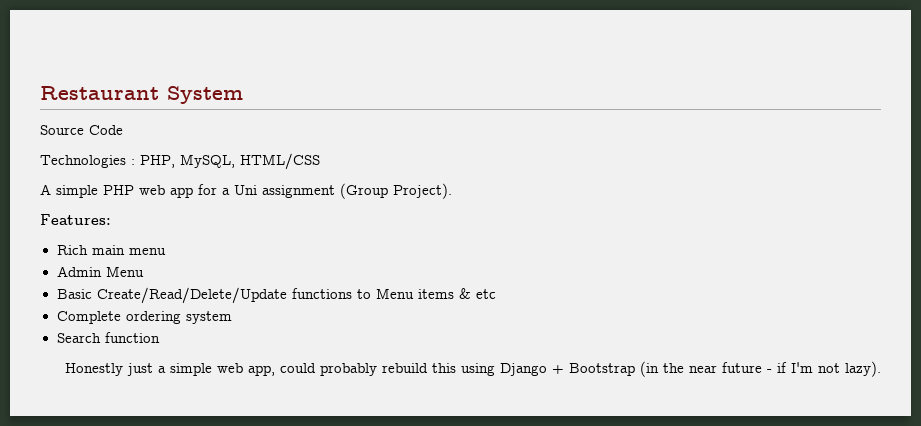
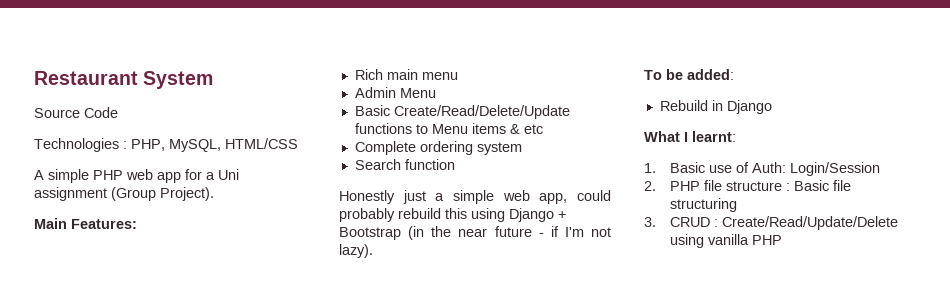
(452, 191) none -> [34,218,67,229] Main
(881, 369) none -> [644,69,734,80] [659,100,772,114] [644,131,736,142] [644,162,880,176] [644,180,851,191] [669,198,737,212] [644,216,898,230] [669,234,782,248] // To be added: // Rebuild in Django // What I learnt: // 1. Basic use of Auth: Login/Session // 2. PHP file structure : Basic file structuring // 3. CRUD : Create/Read/Update/Delete using vanilla PHP

